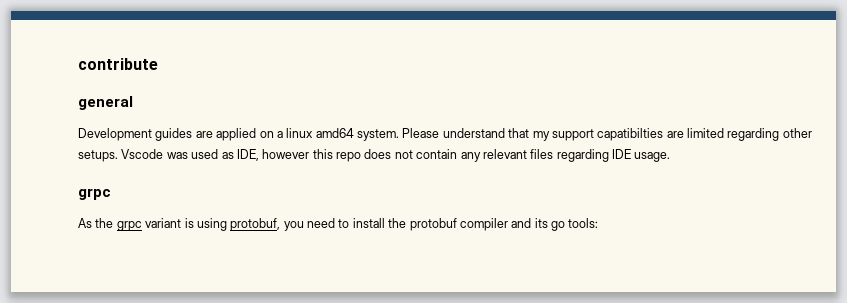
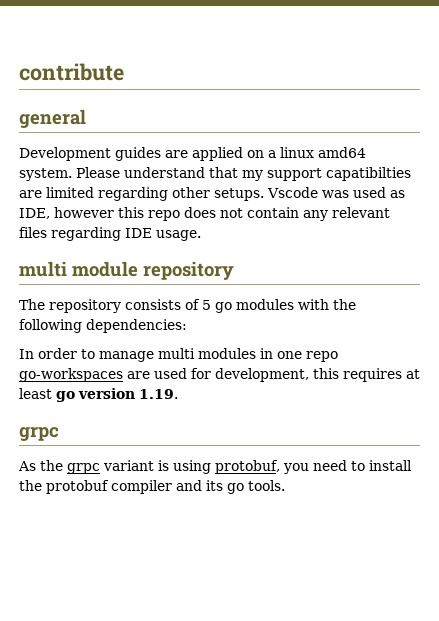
(671, 157) none -> [19,261,234,280] [19,299,356,313] [19,319,187,333] [19,348,338,362] [19,368,420,382] [19,388,178,402] // multi module repository // The repository consists of 5 go modules with the following dependencies: // In order to manage multi modules in one repo go-workspaces are used for development, this requires at least go version 1.19.
[568,218,599,228] tools: -> [248,480,285,491] tools.

